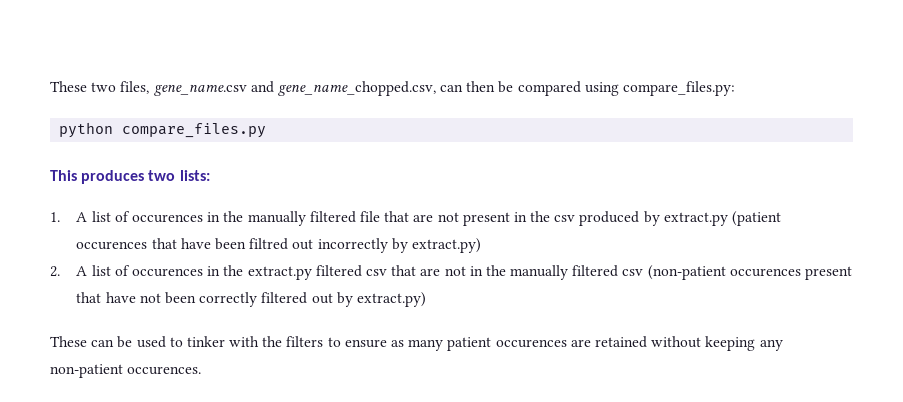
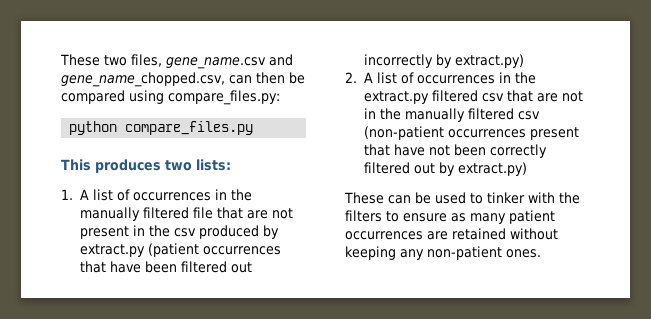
[132,214,204,223] occurences -> [132,192,211,201] occurrences
[76,241,148,250] occurences -> [202,246,281,255] occurrences
[249,238,289,250] filtred -> [180,261,227,273] filtered
[132,268,204,277] occurences -> [416,75,495,84] occurrences
[729,268,801,277] occurences -> [447,129,526,138] occurrences
[495,339,567,348] occurences -> [345,231,423,240] occurrences
[127,366,202,375] occurences. -> [506,249,541,258] ones.

